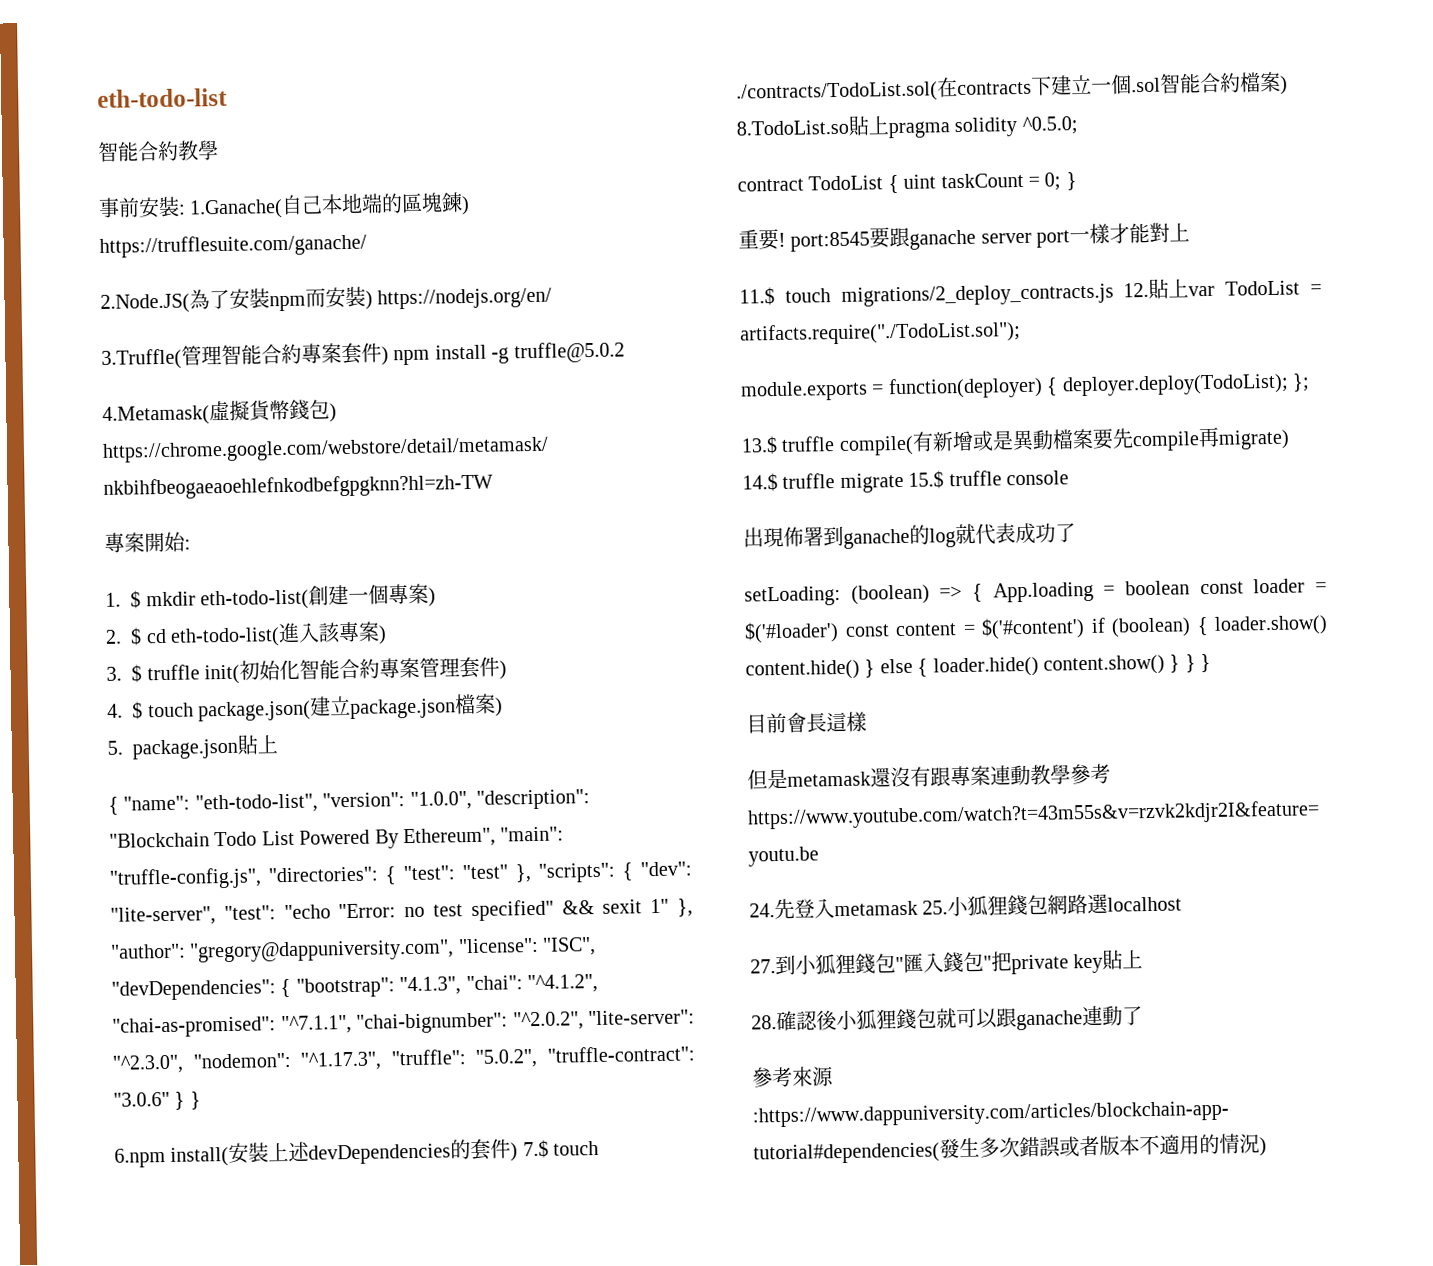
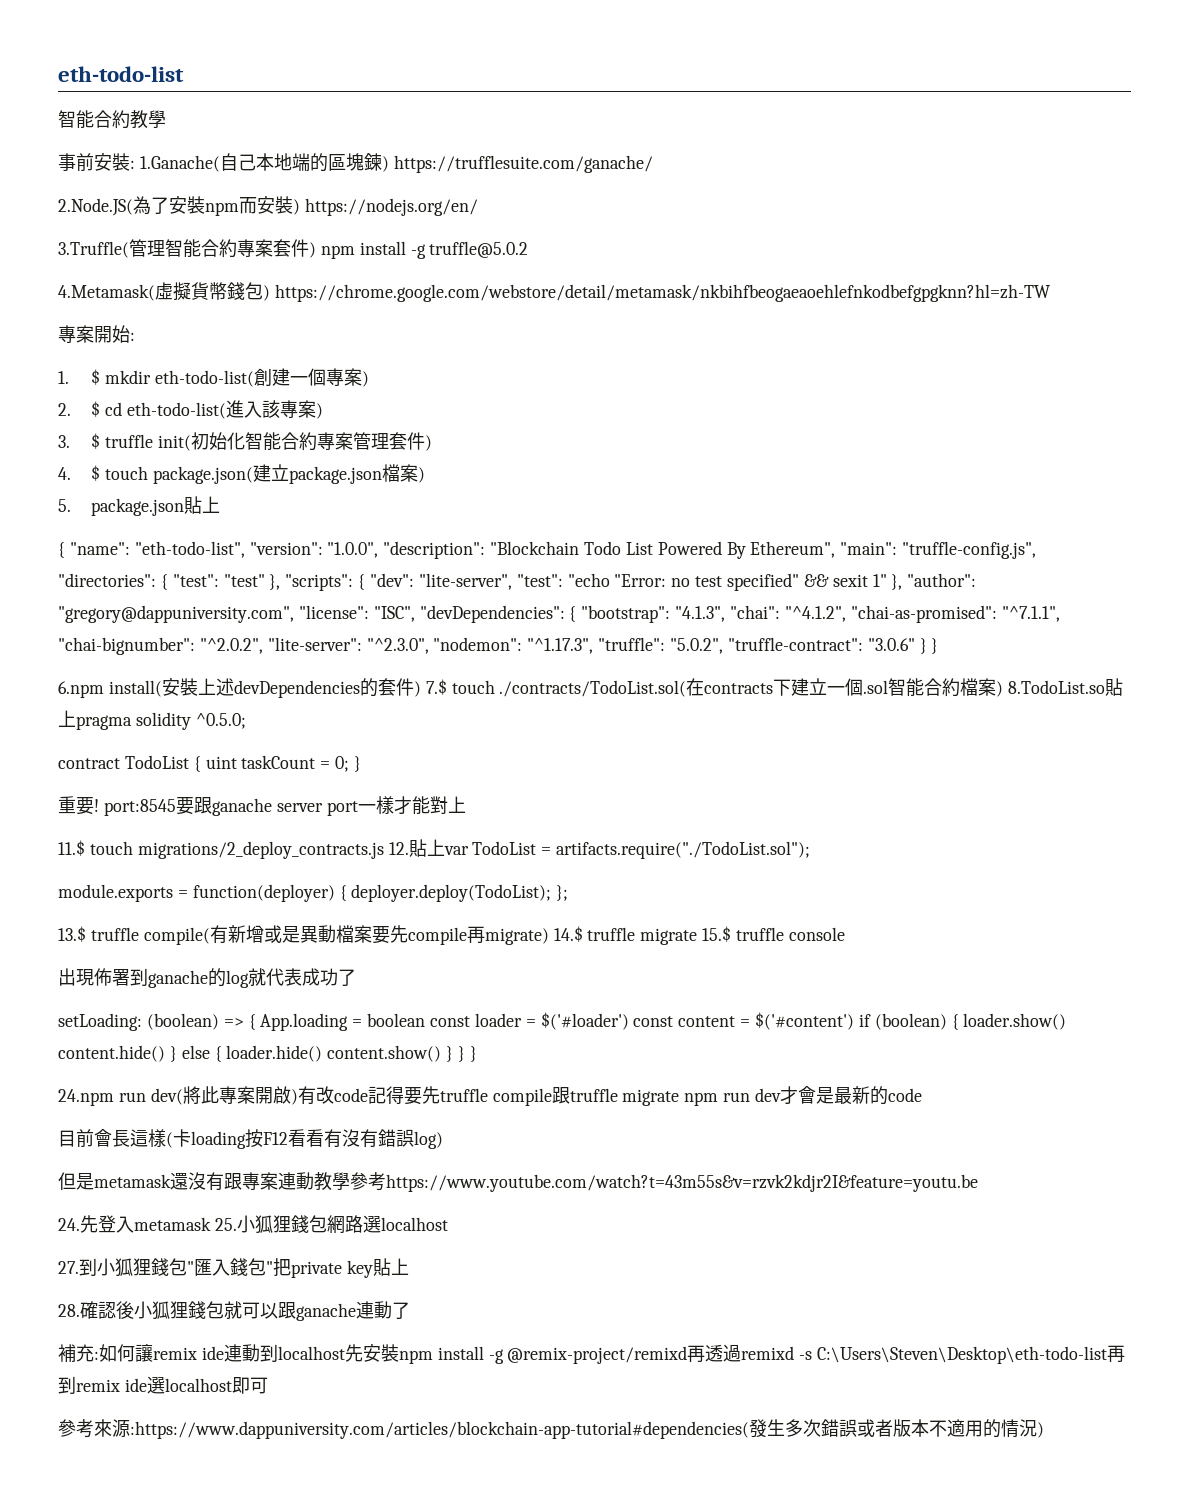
[746,711,867,734] 目前會長這樣 -> [58,1086,923,1106] [58,1129,443,1149] 24.npm run dev(將此專案開啟)有改code記得要先truffle compile跟truffle migrate npm run dev才會是最新的code // 目前會長這樣(卡loading按F12看看有沒有錯誤log)
(1143, 1016) none -> [58,1344,1126,1364] [58,1376,268,1394] // 補充:如何讓remix ide連動到localhost先安裝npm install -g @remix-project/remixd再透過remixd -s C:\Users\Steven\Desktop\eth-todo-list再到remix ide選localhost即可

